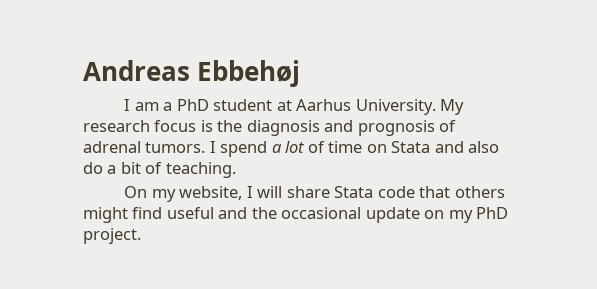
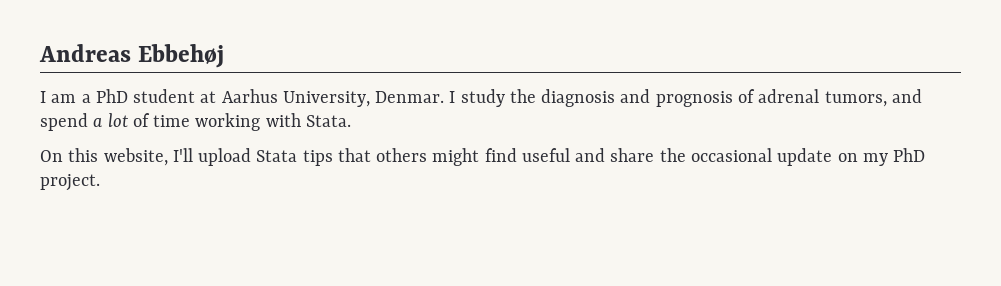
[355,99,465,115] [83,120,213,132] University. My research focus is -> [282,89,505,107] University, Denmar. I study
[145,141,216,153] tumors. I -> [824,89,922,107] tumors, and
[366,141,500,153] [83,162,236,178] [124,186,415,202] on Stata and also do a bit of teaching. // On my website, I will share Stata code -> [195,113,351,131] [40,148,333,166] working with Stata. // On this website, I'll upload Stata tips
(248, 213) none -> [610,148,655,162] share

